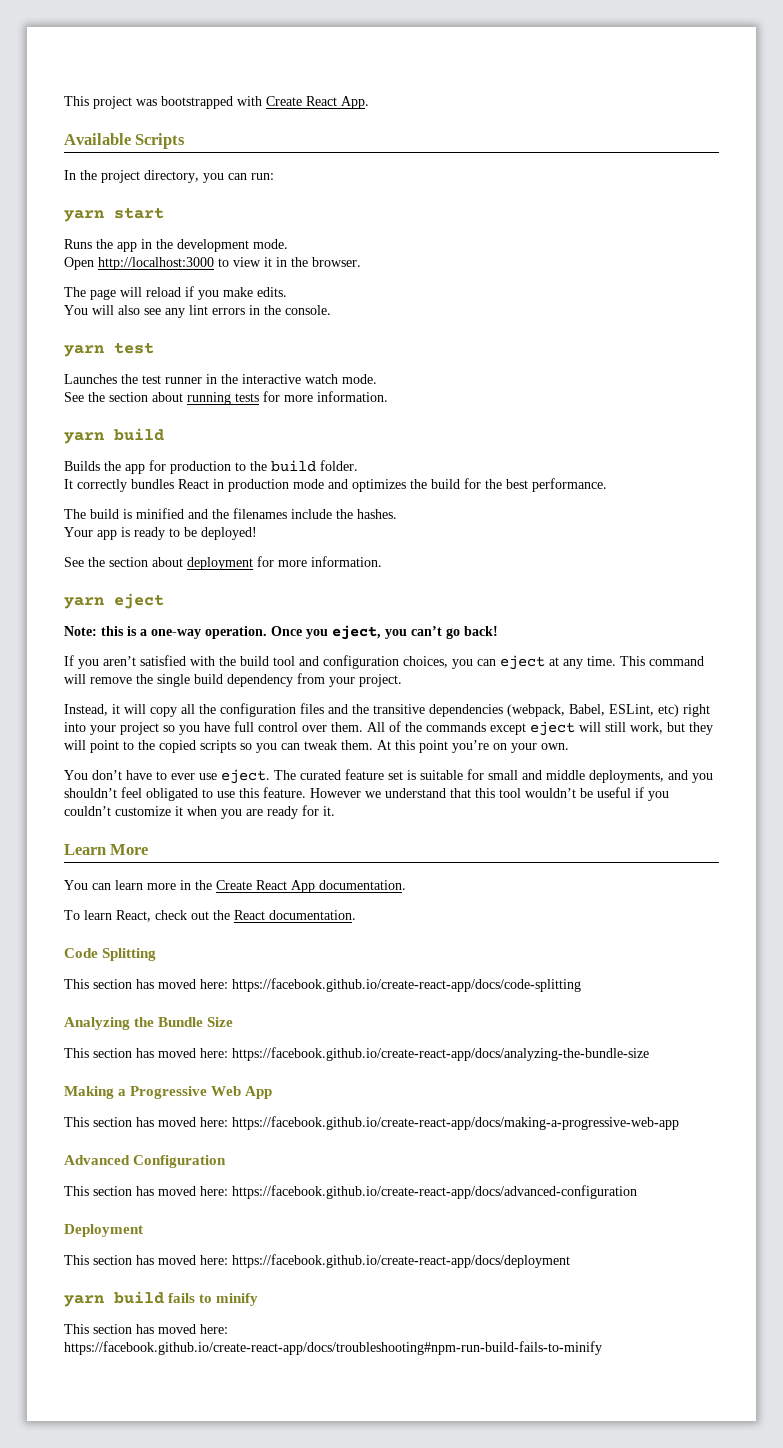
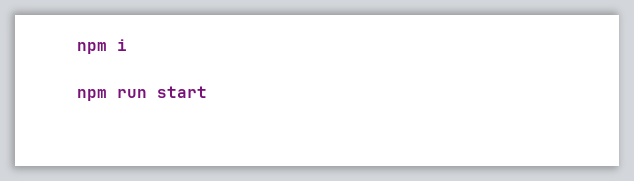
[64,96,369,109] [64,133,186,149] [64,170,274,183] [64,207,164,222] [64,239,288,252] [64,257,361,270] [64,286,287,300] [64,305,331,318] [64,342,154,357] [64,374,377,384] [64,391,388,405] [64,428,164,444] [64,460,358,474] [64,478,607,492] [64,508,397,519] [64,527,257,540] [64,556,382,570] [64,593,164,609] [64,625,498,640] [64,655,704,670] [64,673,402,687] [64,703,710,717] [64,721,713,736] [64,740,569,753] [64,769,713,784] [64,787,669,801] [64,805,335,819] [64,844,149,855] [64,880,406,893] [64,910,356,922] [64,948,157,961] [64,978,581,992] [64,1017,234,1030] [64,1047,649,1061] [64,1086,273,1099] [64,1116,679,1130] [64,1155,227,1168] [64,1185,637,1199] [64,1224,143,1237] [64,1254,570,1268] [64,1291,259,1307] [64,1324,228,1334] [64,1341,602,1355] This project was bootstrapped with Create React App. // Available Scripts // In the project directory, you can run: // yarn start // Runs the app in the development mode. // Open http://localhost:3000 to view it in the browser. // The page will reload if you make edits. // You will also see any lint errors in the console. // yarn test // Launches the test runner in the interactive watch mode. // See the section about running tests for more information. // yarn build // Builds the app for production to the build folder. // It correctly bundles React in production mode and optimizes the build for the best performance. // The build is minified and the filenames include the hashes. // Your app is ready to be deployed! // See the section about deployment for more information. // yarn eject // Note: this is a one-way operation. Once you eject, you can’t go back! // If you aren’t satisfied with the build tool and configuration choices, you can eject at any time. This command will remove the single build dependency from your project. // Instead, it will copy all the configuration files and the transitive dependencies (webpack, Babel, ESLint, etc) right into your project so you have full control over them. All of the commands except eject will still work, but they will point to the copied scripts so you can tweak them. At this point you’re on your own. // You don’t have to ever use eject. The curated feature set is suitable for small and middle deployments, and you shouldn’t feel obligated to use this feature. However we understand that this tool wouldn’t be useful if you couldn’t customize it when you are ready for it. // Learn More // You can learn more in the Create React App documentation. // To learn React, check out the React documentation. // Code Splitting // This section has moved here: https://facebook.github.io/create-react-app/docs/code-splitting // Analyzing the Bundle Size // This section has moved here: https://facebook.github.io/create-react-app/docs/analyzing-the-bundle-size // Making a Progressive Web App // This section has moved here: https://facebook.github.io/create-react-app/docs/making-a-progressive-web-app // Advanced Configuration // This section has moved here: https://facebook.github.io/create-react-app/docs/advanced-configuration // Deployment // This section has moved here: https://facebook.github.io/create-react-app/docs/deployment // yarn build fails to minify // This section has moved here: https://facebook.github.io/create-react-app/docs/troubleshooting#npm-run-build-fails-to-minify -> [77,39,127,54] [77,86,207,101] npm i // npm run start

